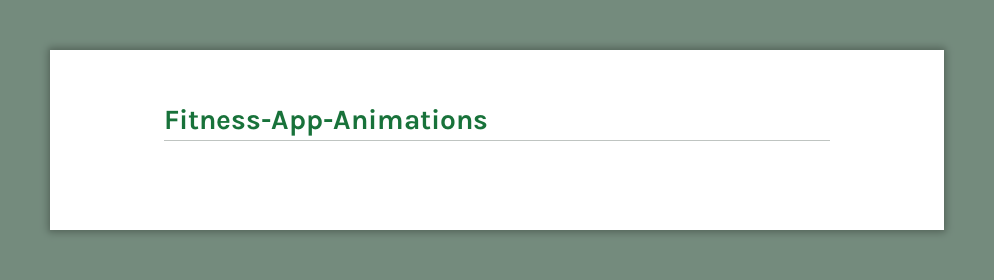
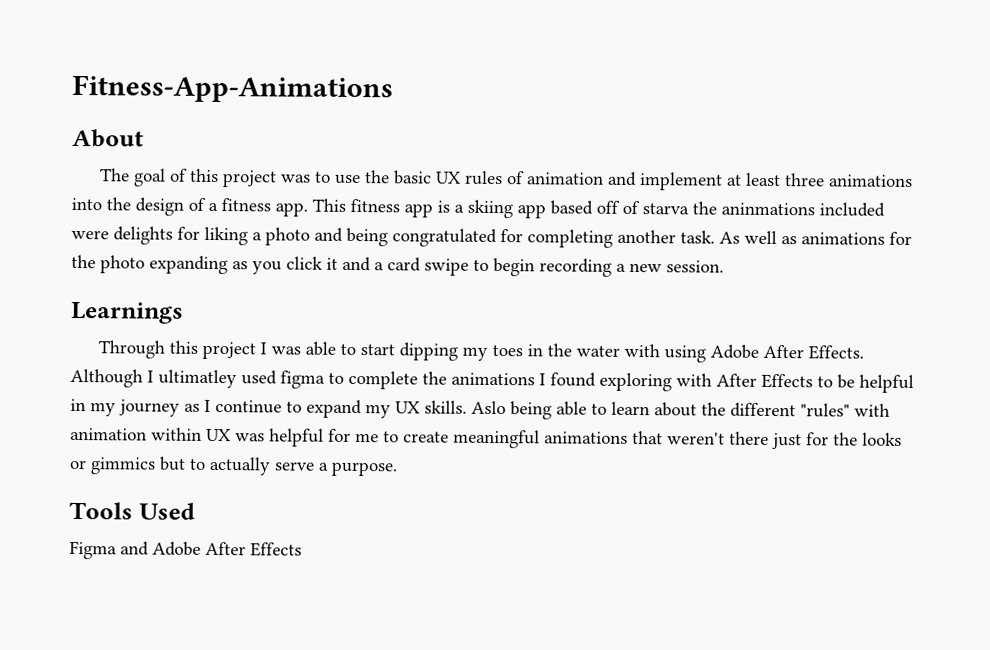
(488, 122) none -> [72,128,144,148] [99,168,913,191] [71,197,885,219] [71,226,912,248] [71,254,724,277] [71,301,184,324] [97,340,864,363] [70,368,914,393] [70,398,890,420] [70,427,902,450] [69,456,398,477] [69,501,195,520] [69,540,302,560] // About // The goal of this project was to use the basic UX rules of animation and implement at least three animations into the design of a fitness app. This fitness app is a skiing app based off of starva the aninmations included were delights for liking a photo and being congratulated for completing another task. As well as animations for the photo expanding as you click it and a card swipe to begin recording a new session. // Learnings // Through this project I was able to start dipping my toes in the water with using Adobe After Effects. Although I ultimatley used figma to complete the animations I found exploring with After Effects to be helpful in my journey as I continue to expand my UX skills. Aslo being able to learn about the different "rules" with animation within UX was helpful for me to create meaningful animations that weren't there just for the looks or gimmics but to actually serve a purpose. // Tools Used // Figma and Adobe After Effects

